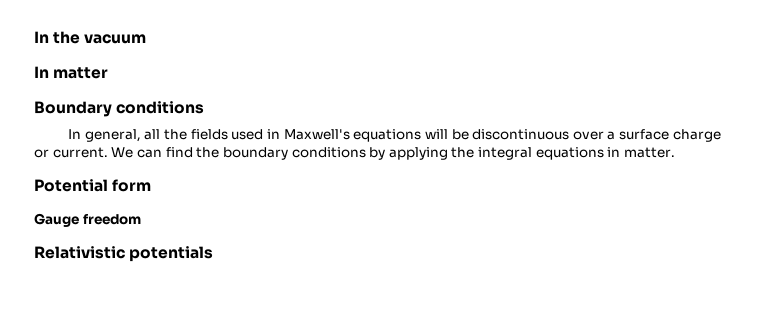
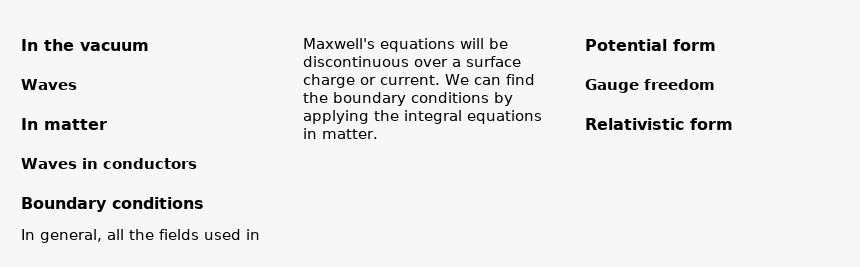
(147, 39) none -> [21,79,77,90] // Waves
(109, 73) none -> [21,158,197,169] // Waves in conductors
[129,246,214,262] potentials -> [690,118,733,130] form

